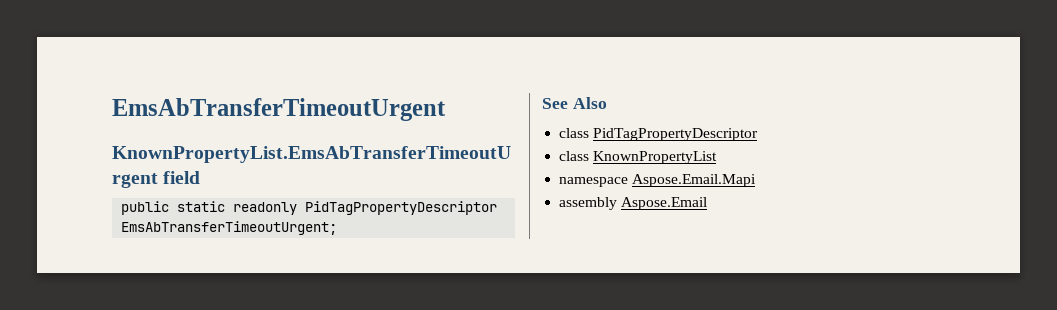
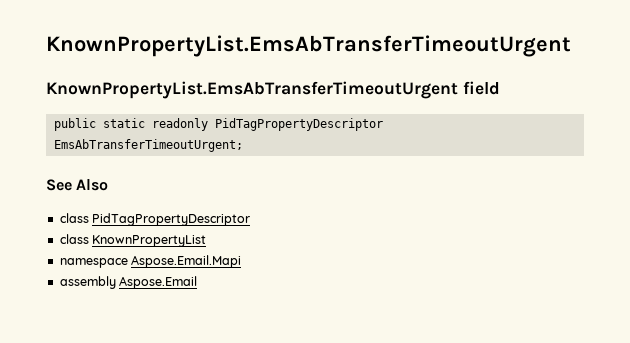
[112,98,446,121] EmsAbTransferTimeoutUrgent -> [46,35,571,57] KnownPropertyList.EmsAbTransferTimeoutUrgent

